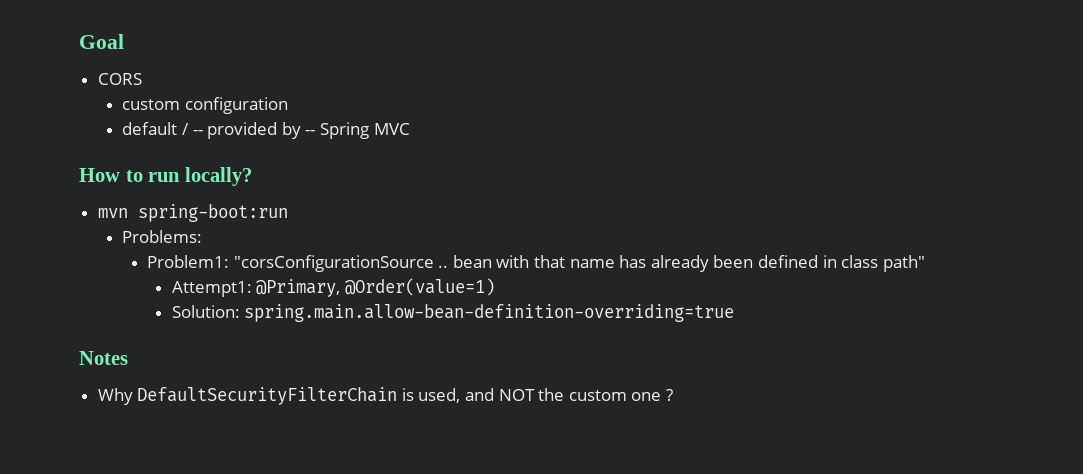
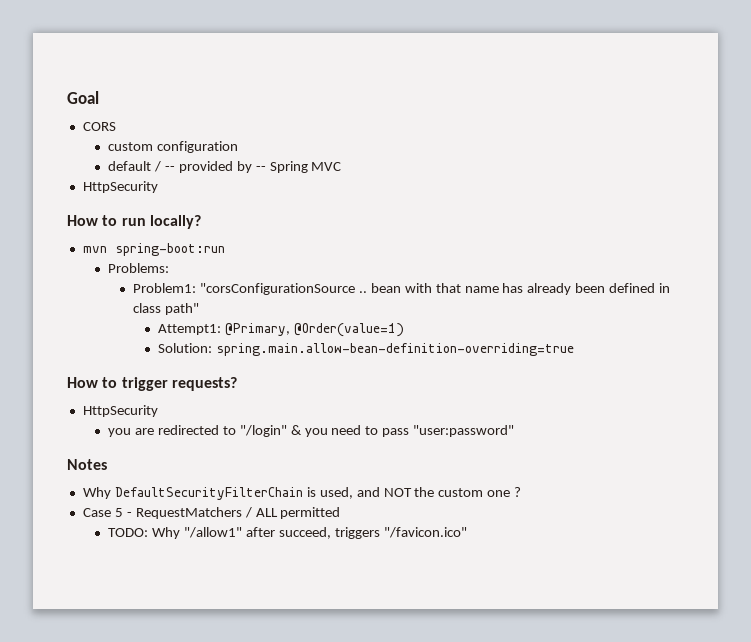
(410, 129) none -> [82,181,158,193] // HttpSecurity
(735, 313) none -> [67,377,237,391] [82,405,158,417] [108,425,515,437] // How to trigger requests? // HttpSecurity // you are redirected to "/login" & you need to pass "user:password"
(674, 395) none -> [82,507,341,519] [108,527,467,539] // Case 5 - RequestMatchers / ALL permitted // TODO: Why "/allow1" after succeed, triggers "/favicon.ico"

